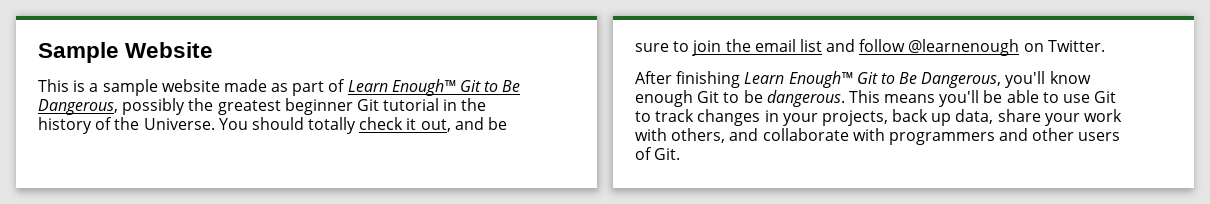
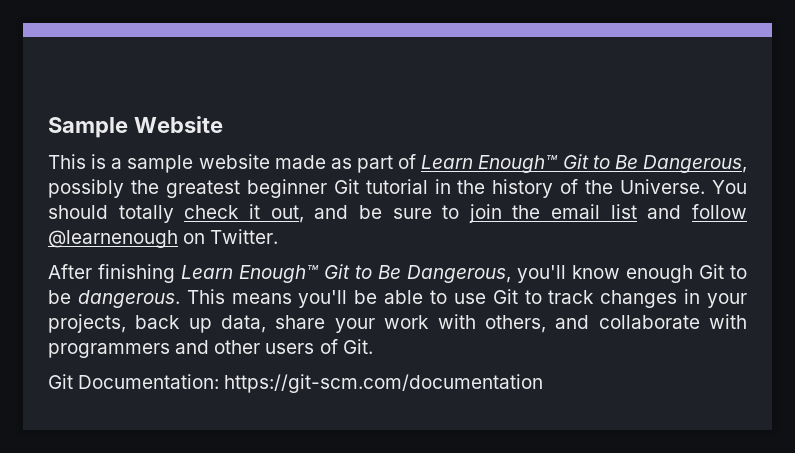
(681, 154) none -> [48,374,544,393] // Git Documentation: https://git-scm.com/documentation

